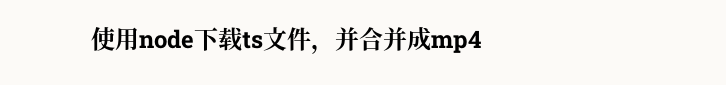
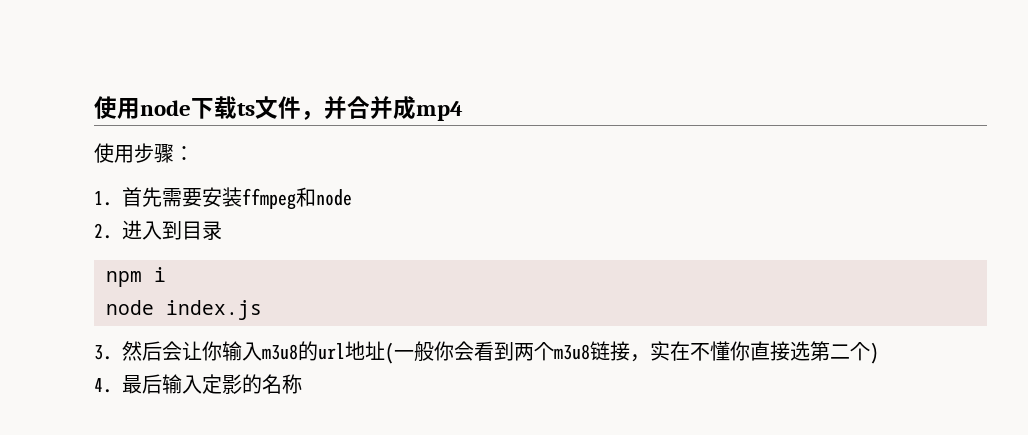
(482, 41) none -> [94,143,194,163] [94,187,352,210] [94,220,222,240] [106,267,166,287] [106,300,262,320] [94,341,879,364] [94,374,302,394] // 使用步骤： // 1.首先需要安装ffmpeg和node // 2.进入到目录 // npm i // node index.js // 3.然后会让你输入m3u8的url地址(一般你会看到两个m3u8链接，实在不懂你直接选第二个) // 4.最后输入定影的名称

